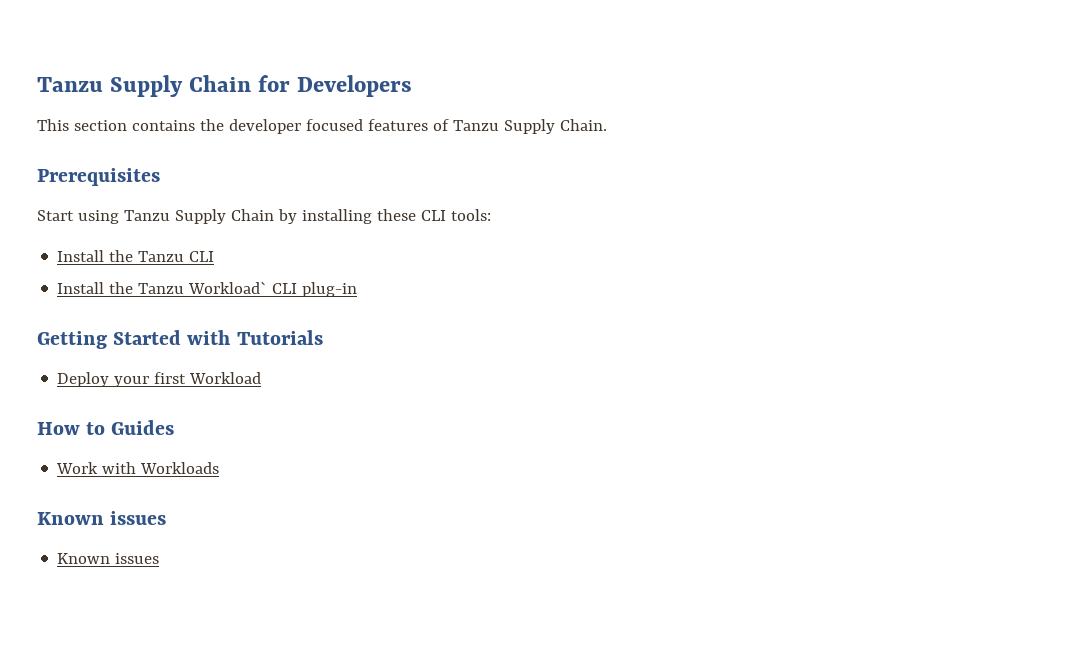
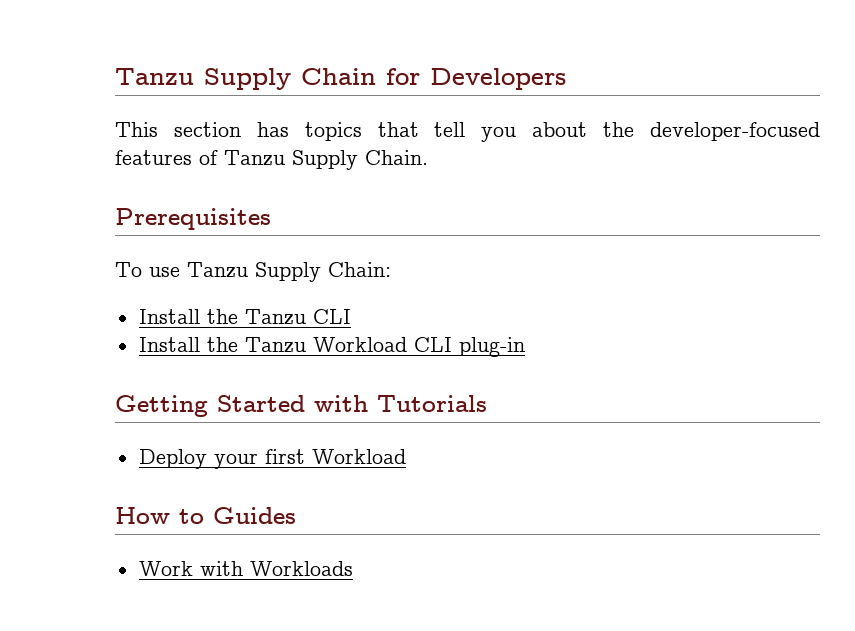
[131,119,363,134] contains the developer focused -> [256,122,821,142] has topics that tell you about the developer-focused
[37,209,491,224] Start using Tanzu Supply Chain by installing these CLI tools: -> [115,262,391,282] To use Tanzu Supply Chain:
[188,281,268,294] Workload` -> [312,337,407,352] Workload
[37,511,167,525] [57,553,160,564] // Known issues // Known issues -> (353, 568) none

